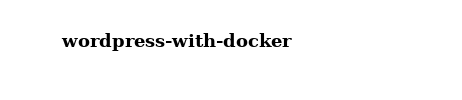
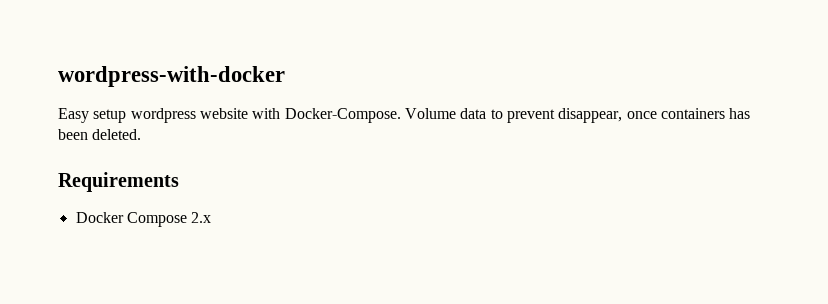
(292, 42) none -> [58,108,751,123] [58,129,142,140] [58,172,179,192] [75,212,212,227] // Easy setup wordpress website with Docker-Compose. Volume data to prevent disappear, once containers has been deleted. // Requirements // Docker Compose 2.x

